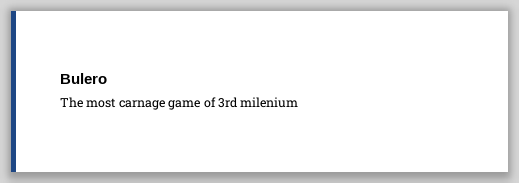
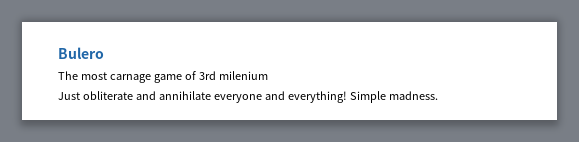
(299, 102) none -> [58,91,438,103] // Just obliterate and annihilate everyone and everything! Simple madness.

